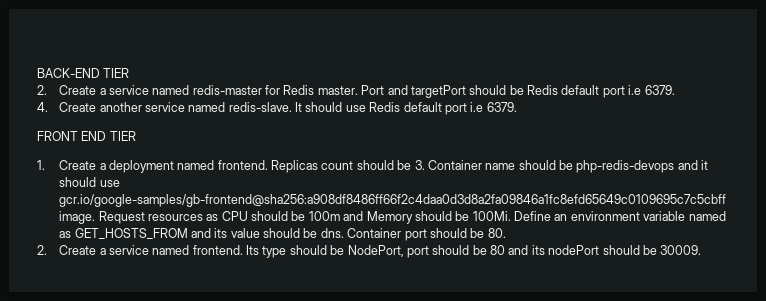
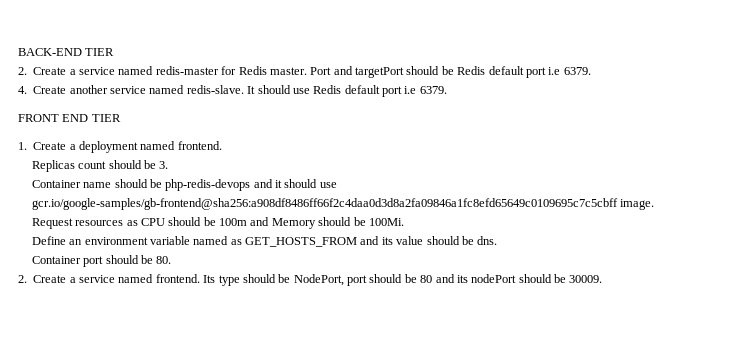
(268, 165) none -> (222, 145) //
(425, 165) none -> (169, 165) //
(96, 217) none -> (655, 204) //
(511, 216) none -> (404, 222) //
(344, 233) none -> (498, 240) //

